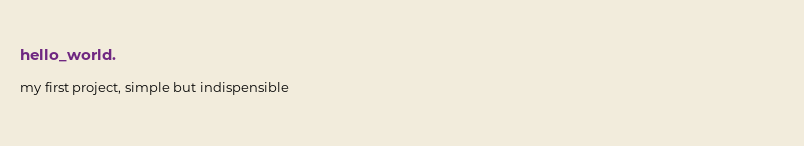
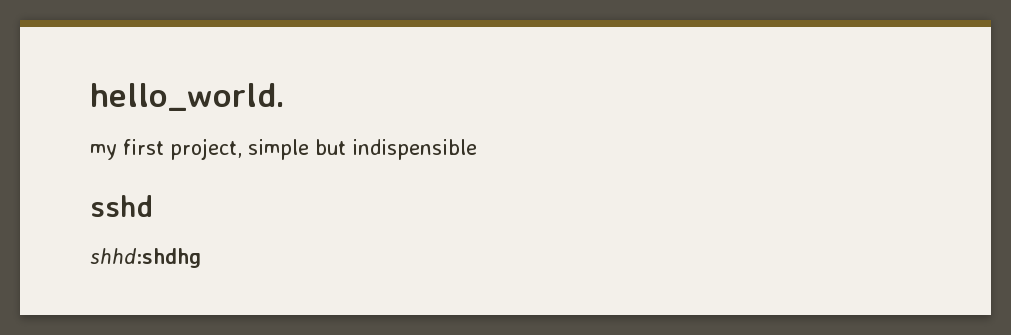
(289, 88) none -> [90,195,153,217] [90,248,201,268] // sshd // shhd:shdhg

